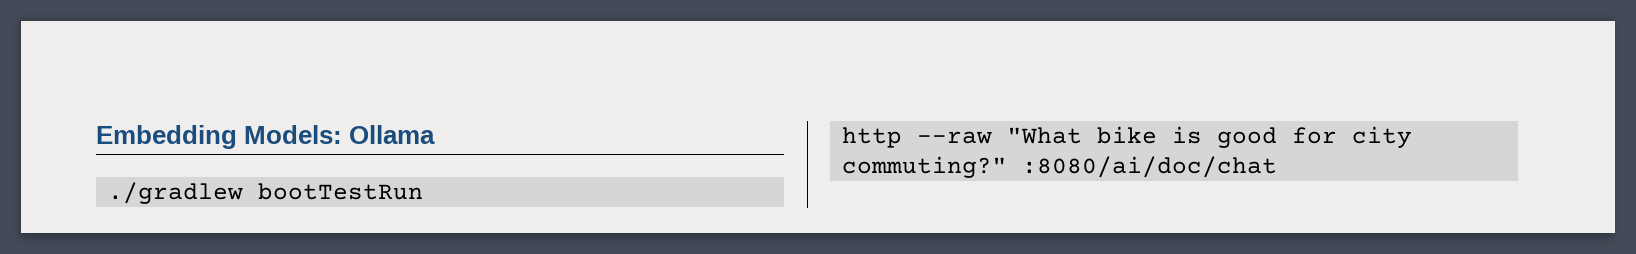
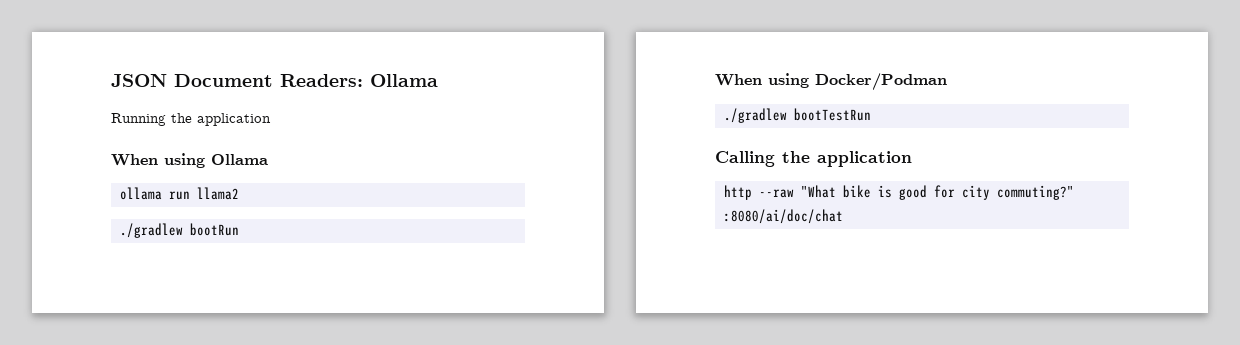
[96,125,436,149] Embedding Models: Ollama -> [111,74,438,87] [111,113,271,126] [111,153,268,168] [119,187,239,200] [119,223,239,238] [715,73,947,91] JSON Document Readers: Ollama // Running the application // When using Ollama // ollama run llama2 // ./gradlew bootRun // When using Docker/Podman
(424, 191) none -> [715,151,912,167] // Calling the application

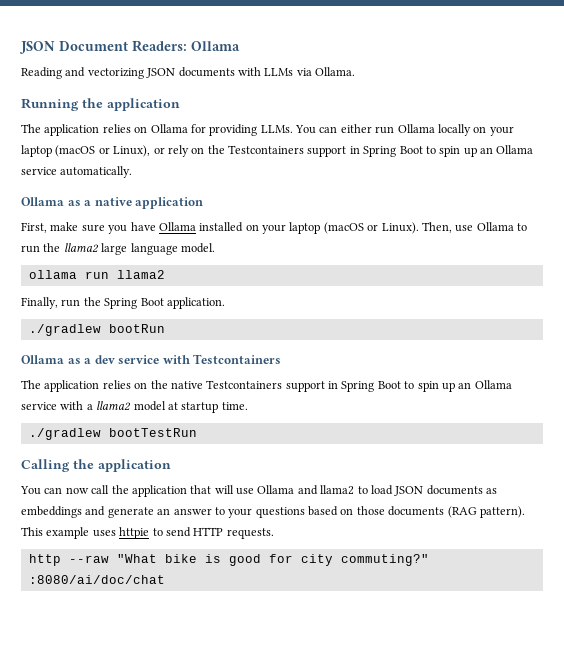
[111,113,271,126] [111,153,268,168] [119,187,239,200] [119,223,239,238] [715,73,947,91] Running the application // When using Ollama // ollama run llama2 // ./gradlew bootRun // When using Docker/Podman -> [21,67,355,79] [21,98,180,111] [21,124,514,136] [21,145,534,157] [21,166,133,178] [21,197,204,209] [21,222,527,234] [21,243,215,255] [28,270,165,279] [21,297,225,309] [28,324,165,336] [21,354,282,364] [21,380,512,392] [21,401,248,413] Reading and vectorizing JSON documents with LLMs via Ollama. // Running the application // The application relies on Ollama for providing LLMs. You can either run Ollama locally on your laptop (macOS or Linux), or rely on the Testcontainers support in Spring Boot to spin up an Ollama service automatically. // Ollama as a native application // First, make sure you have Ollama installed on your laptop (macOS or Linux). Then, use Ollama to run the llama2 large language model. // ollama run llama2 // Finally, run the Spring Boot application. // ./gradlew bootRun // Ollama as a dev service with Testcontainers // The application relies on the native Testcontainers support in Spring Boot to spin up an Ollama service with a llama2 model at startup time.
(912, 159) none -> [20,485,497,497] [21,506,525,518] [21,527,274,539] // You can now call the application that will use Ollama and llama2 to load JSON documents as embeddings and generate an answer to your questions based on those documents (RAG pattern). This example uses httpie to send HTTP requests.

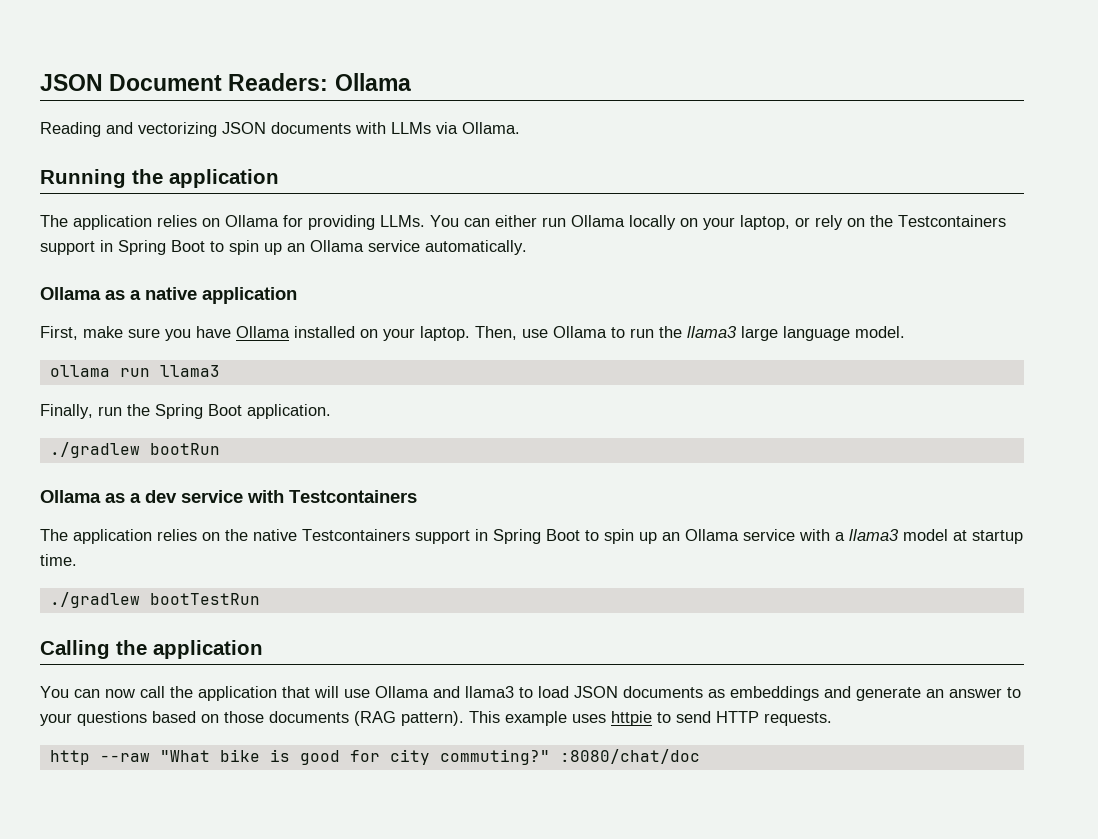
[21,145,151,157] laptop (macOS or Linux), -> [740,215,790,230] laptop,
[289,222,419,234] laptop (macOS or Linux). -> [420,326,470,341] laptop.
[63,243,99,253] llama2 -> [687,326,737,338] llama3
[116,270,165,279] llama2 -> [159,365,220,377] llama3
[96,401,132,411] llama2 -> [849,529,899,541] llama3
[320,485,355,495] llama2 -> [465,686,514,698] llama3
[28,575,165,584] :8080/ai/doc/chat -> [559,749,700,764] :8080/chat/doc

